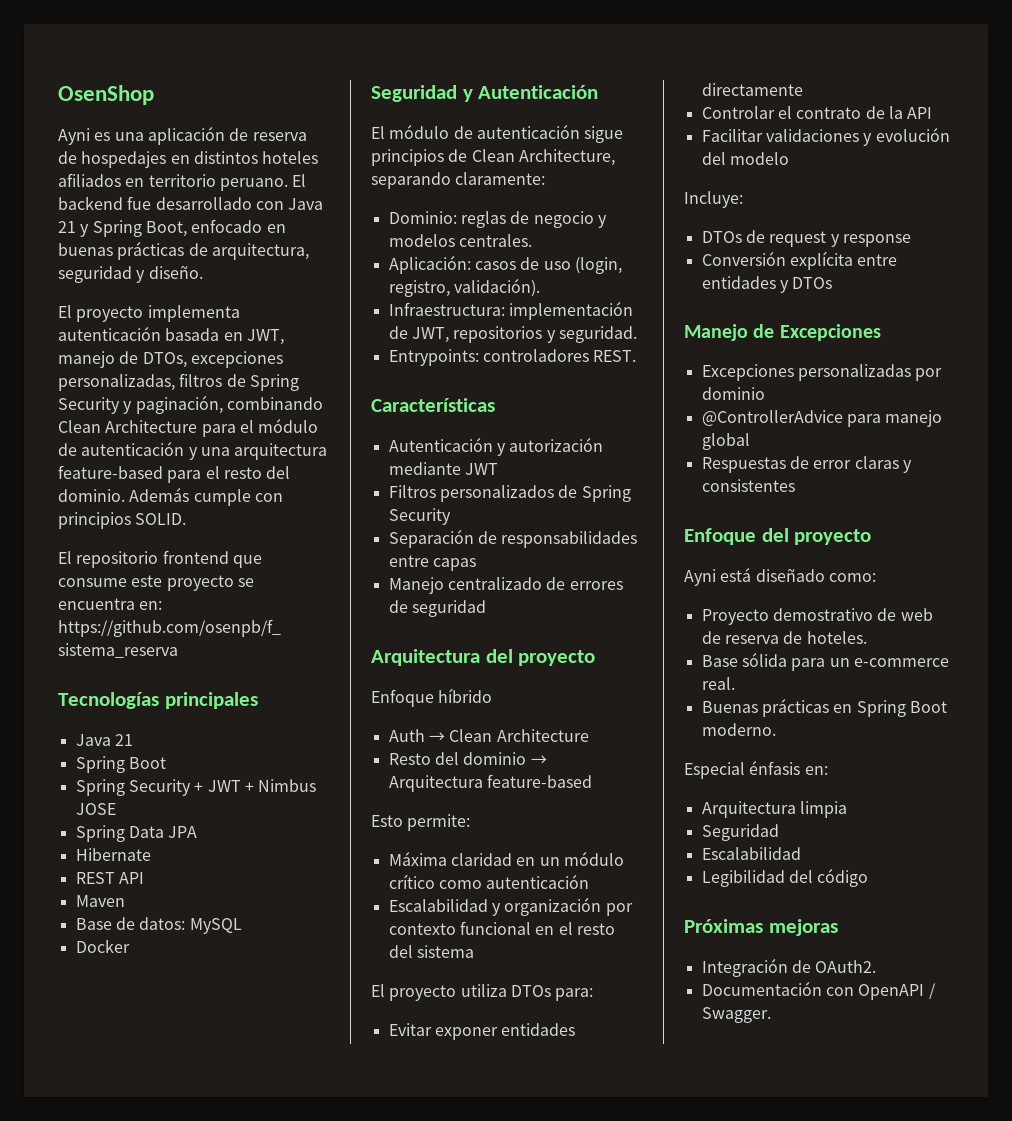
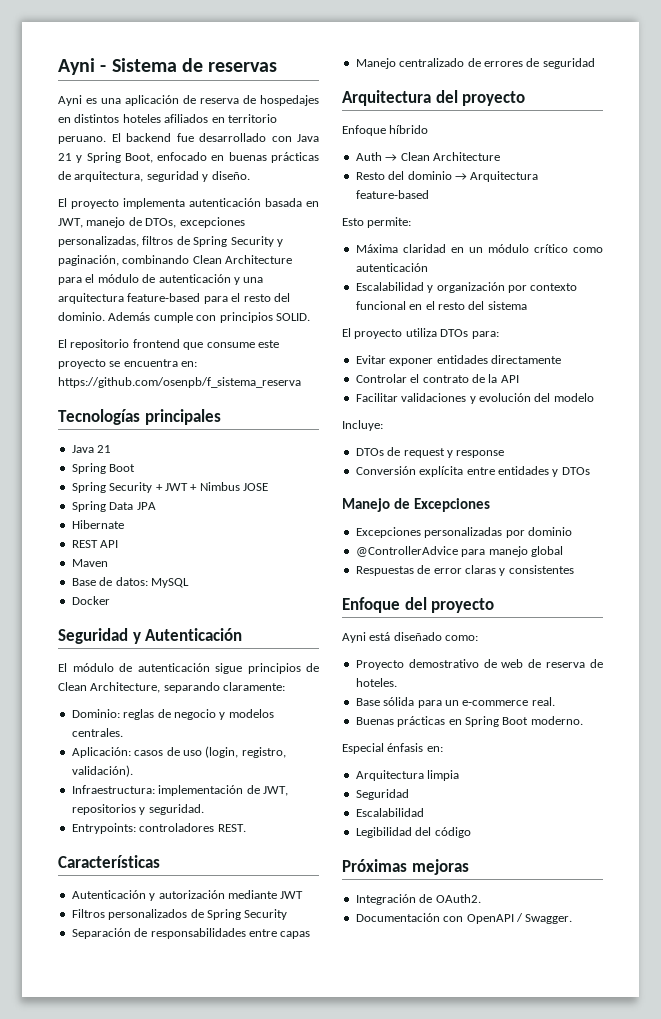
[58,85,154,105] OsenShop -> [58,58,278,75] Ayni - Sistema de reservas

